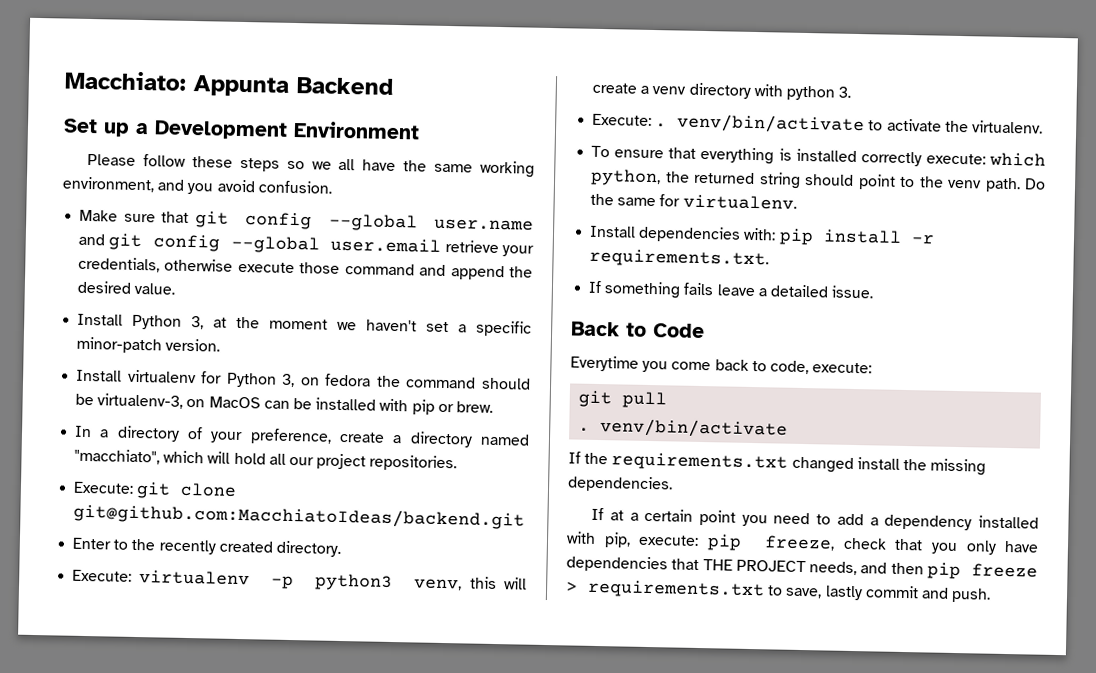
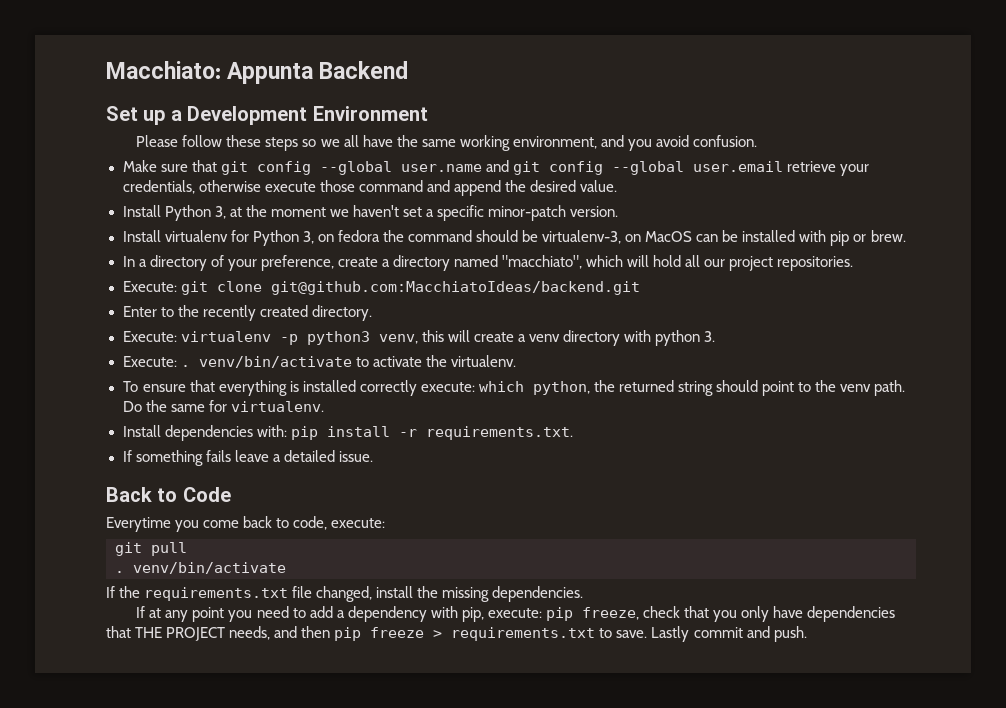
[791,456,854,473] changed -> [292,586,373,602] file changed,
[629,508,694,522] a certain -> [165,610,189,622] any
[977,515,1039,529] installed -> (427, 614) none
[785,585,863,601] save, lastly -> [616,626,690,642] save. Lastly

